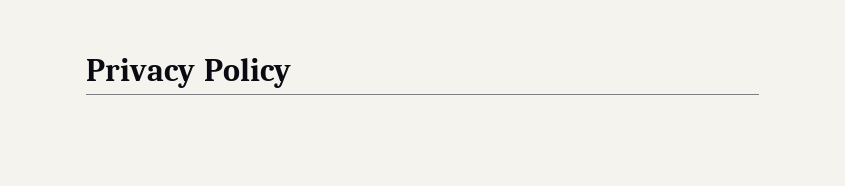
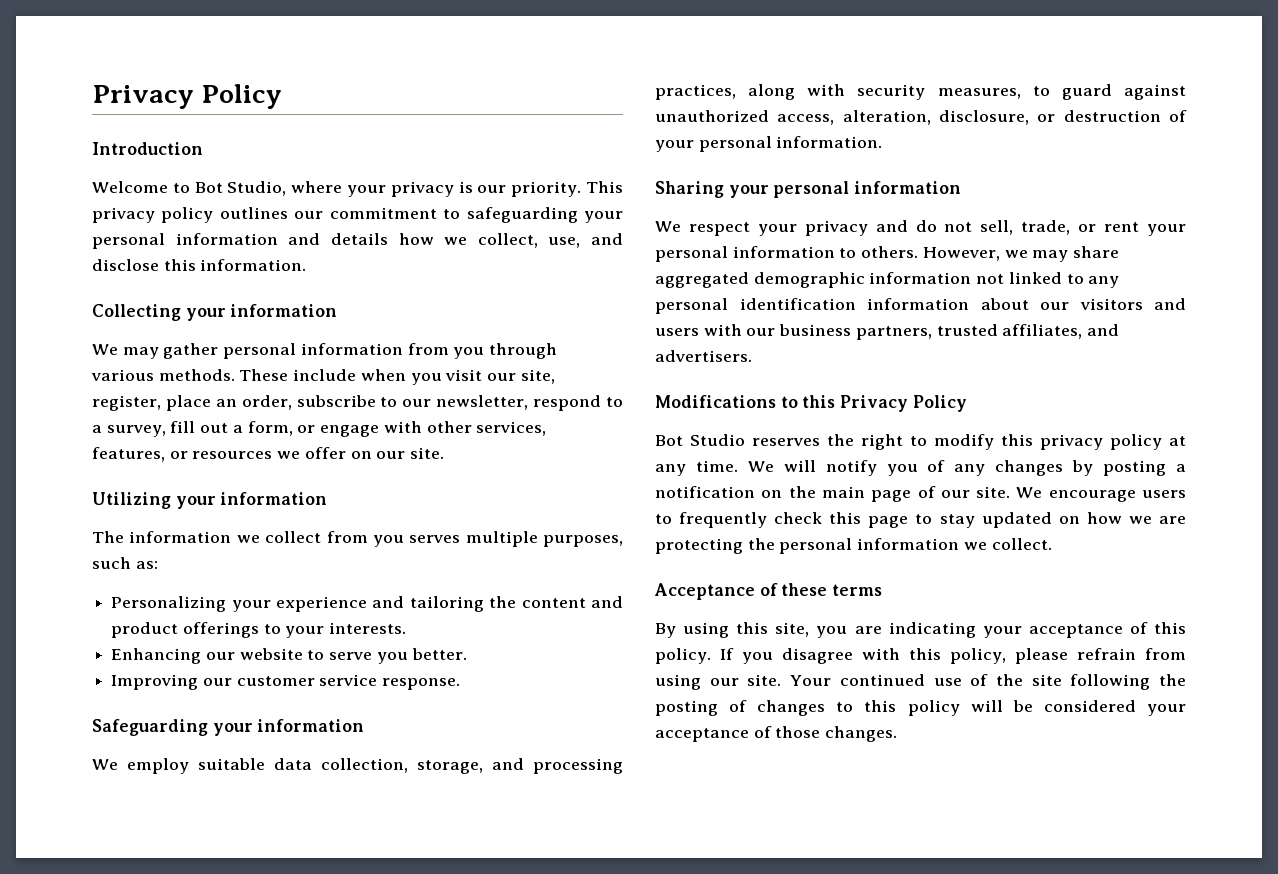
[86,58,291,88] Privacy Policy -> [92,84,283,109] [92,142,203,155] [92,181,623,197] [92,207,623,223] [92,233,623,249] [92,259,307,271] [92,304,338,321] [92,343,558,359] [91,369,555,385] [92,395,624,411] [92,421,547,437] [92,447,445,462] [92,492,328,509] [92,531,623,547] [92,557,158,569] [111,596,624,612] [111,622,407,638] [111,648,467,664] [111,674,461,690] [92,719,365,736] [92,758,623,774] [655,84,1186,100] [655,110,1187,125] [655,136,883,152] [655,181,962,198] [655,220,1187,236] [655,246,1120,262] [655,272,1120,288] [655,298,1186,314] [655,324,1120,340] [655,350,752,362] [655,395,967,412] [655,434,1186,450] [655,460,1186,476] [655,486,1186,502] [655,512,1186,528] [655,538,1052,554] [654,583,883,600] [655,622,1186,638] [655,648,1186,664] [655,674,1186,690] [655,700,1186,716] [655,726,898,742] Privacy Policy // Introduction // Welcome to Bot Studio, where your privacy is our priority. This privacy policy outlines our commitment to safeguarding your personal information and details how we collect, use, and disclose this information. // Collecting your information // We may gather personal information from you through various methods. These include when you visit our site, register, place an order, subscribe to our newsletter, respond to a survey, fill out a form, or engage with other services, features, or resources we offer on our site. // Utilizing your information // The information we collect from you serves multiple purposes, such as: // Personalizing your experience and tailoring the content and product offerings to your interests. // Enhancing our website to serve you better. // Improving our customer service response. // Safeguarding your information // We employ suitable data collection, storage, and processing practices, along with security measures, to guard against unauthorized access, alteration, disclosure, or destruction of your personal information. // Sharing your personal information // We respect your privacy and do not sell, trade, or rent your personal information to others. However, we may share aggregated demographic information not linked to any personal identification information about our visitors and users with our business partners, trusted affiliates, and advertisers. // Modifications to this Privacy Policy // Bot Studio reserves the right to modify this privacy policy at any time. We will notify you of any changes by posting a notification on the main page of our site. We encourage users to frequently check this page to stay updated on how we are protecting the personal information we collect. // Acceptance of these terms // By using this site, you are indicating your acceptance of this policy. If you disagree with this policy, please refrain from using our site. Your continued use of the site following the posting of changes to this policy will be considered your acceptance of those changes.

